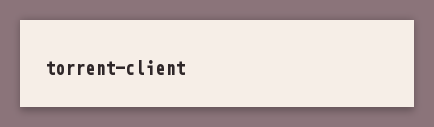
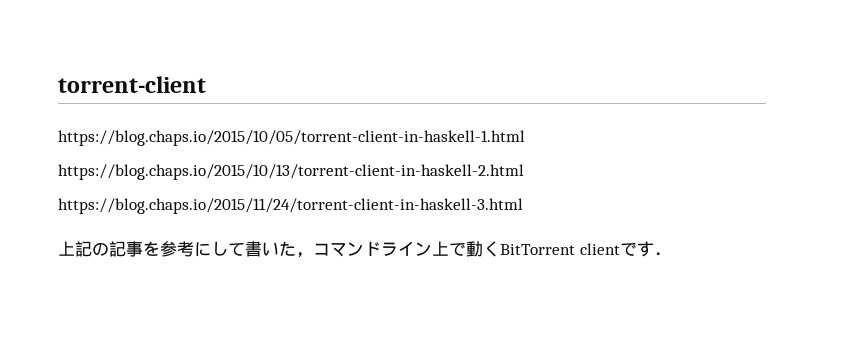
(185, 67) none -> [58,130,525,146] [58,164,524,180] [58,198,523,214] [58,241,671,258] // https://blog.chaps.io/2015/10/05/torrent-client-in-haskell-1.html // https://blog.chaps.io/2015/10/13/torrent-client-in-haskell-2.html // https://blog.chaps.io/2015/11/24/torrent-client-in-haskell-3.html // 上記の記事を参考にして書いた，コマンドライン上で動くBitTorrent clientです．

